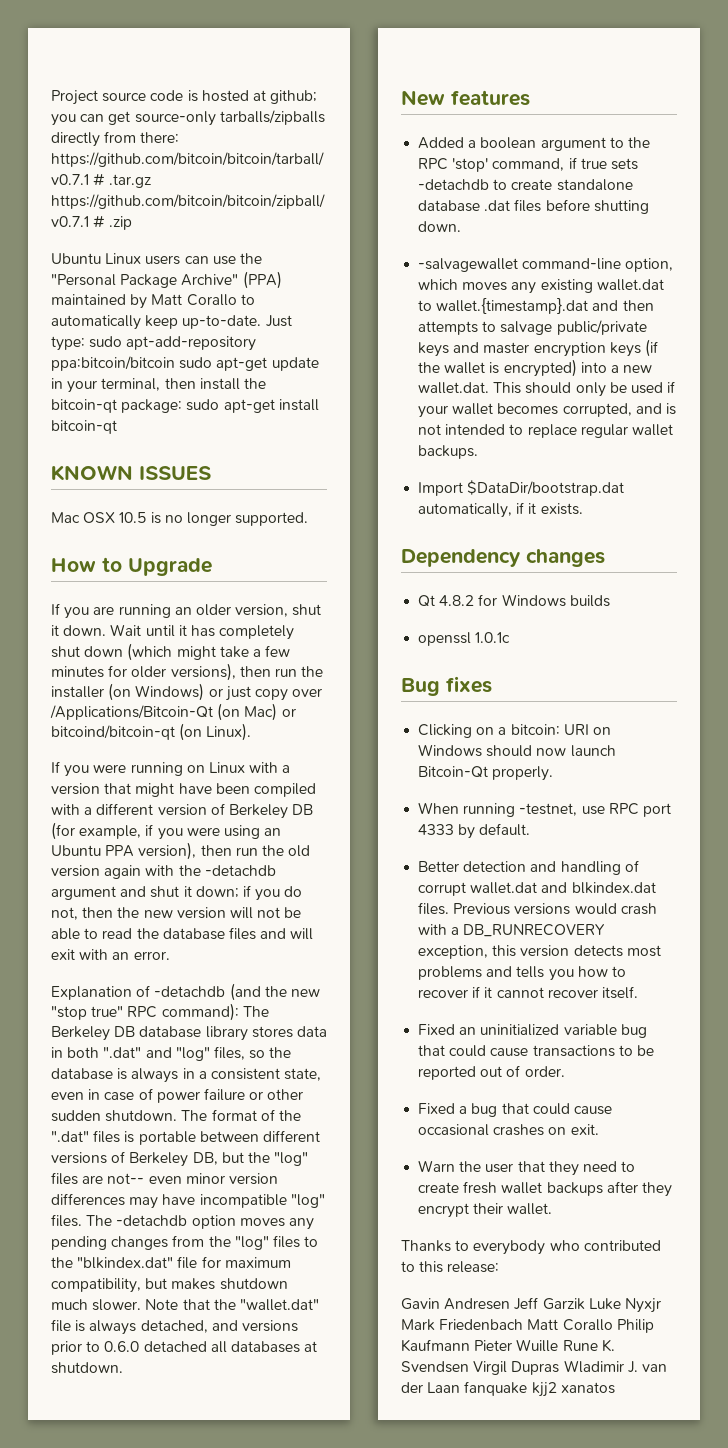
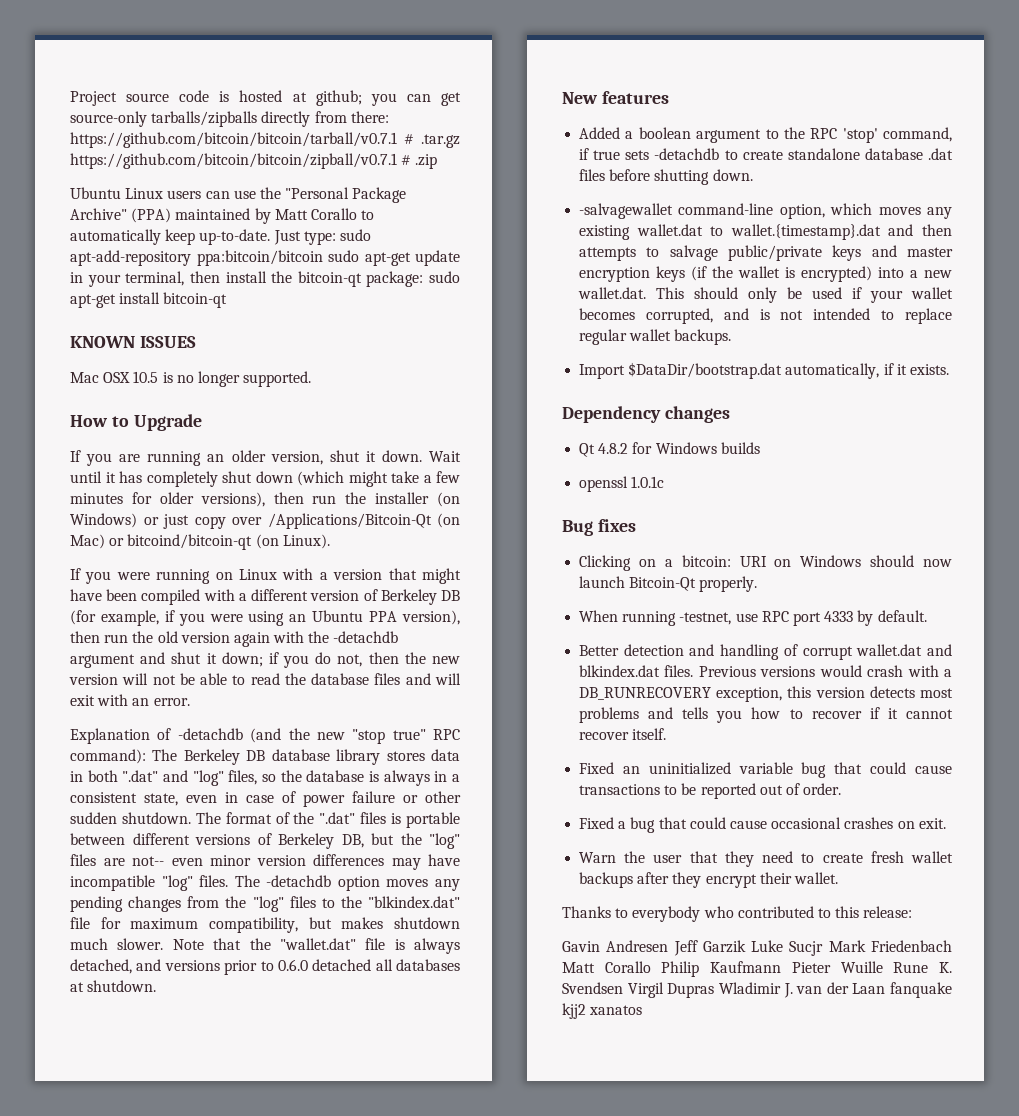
[624,1298,661,1313] Nyxjr -> [789,941,824,956] Sucjr

